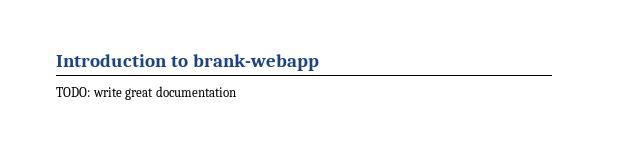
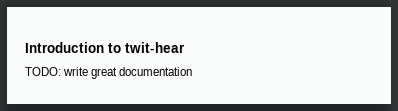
[192,54,319,71] brank-webapp -> [125,42,185,53] twit-hear

